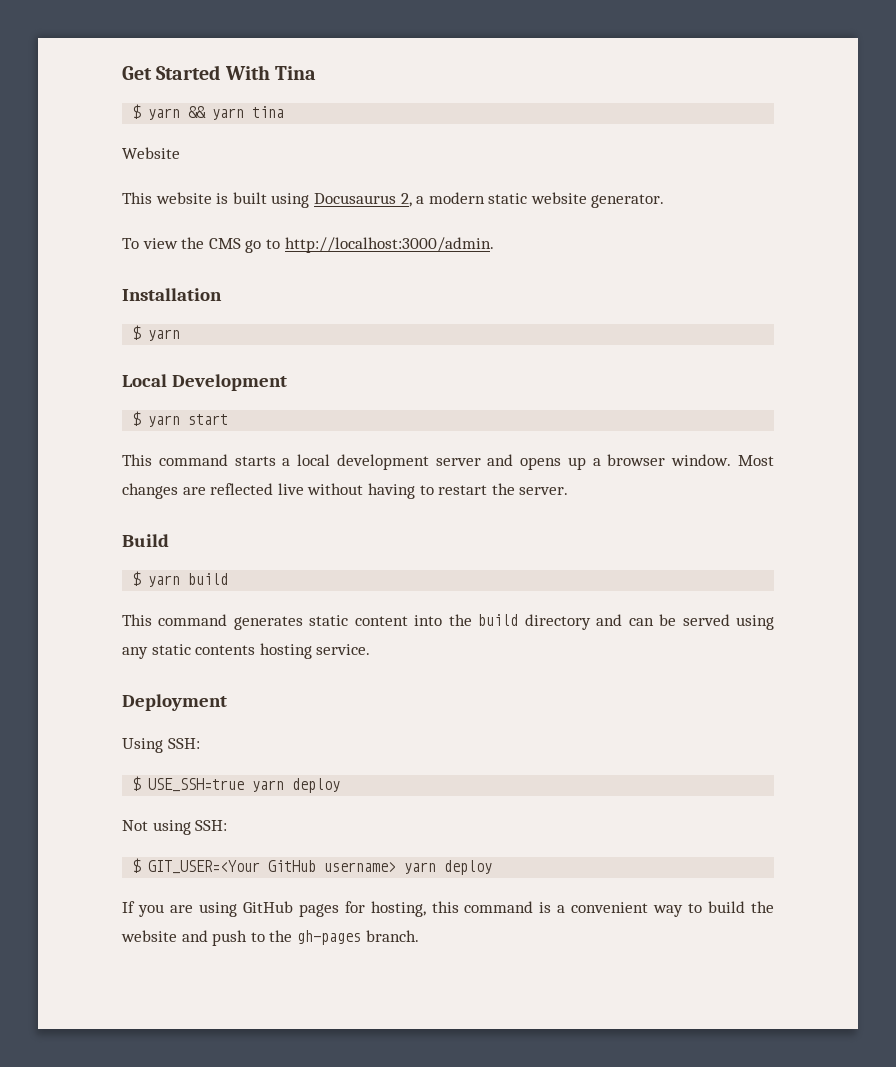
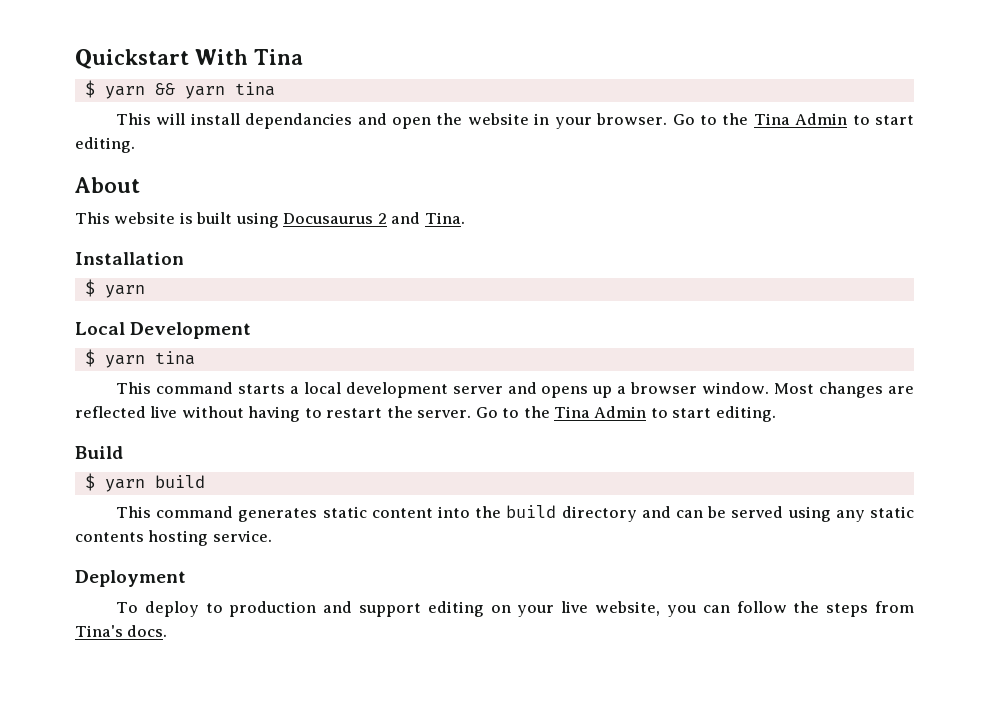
[122,65,221,80] Get Started -> [75,49,189,69] Quickstart
[122,147,180,159] Website -> [115,113,915,129] [75,137,135,153] [75,177,140,193] This will install dependancies and open the website in your browser. Go to the Tina Admin to start editing. // About
[400,192,665,208] [122,237,494,253] 2, a modern static website generator. // To view the CMS go to http://localhost:3000/admin. -> [377,212,465,224] 2 and Tina.
[188,414,229,425] start -> [154,351,195,365] tina
(569, 491) none -> [475,406,776,422] Go to the Tina Admin to start editing.
[122,738,200,753] [132,776,341,793] [122,820,228,835] [132,858,493,875] [122,901,774,917] [121,930,419,946] Using SSH: // $ USE_SSH=true yarn deploy // Not using SSH: // $ GIT_USER=<Your GitHub username> yarn deploy // If you are using GitHub pages for hosting, this command is a convenient way to build the website and push to the gh-pages branch. -> [115,601,915,617] [75,625,168,637] To deploy to production and support editing on your live website, you can follow the steps from Tina's docs.

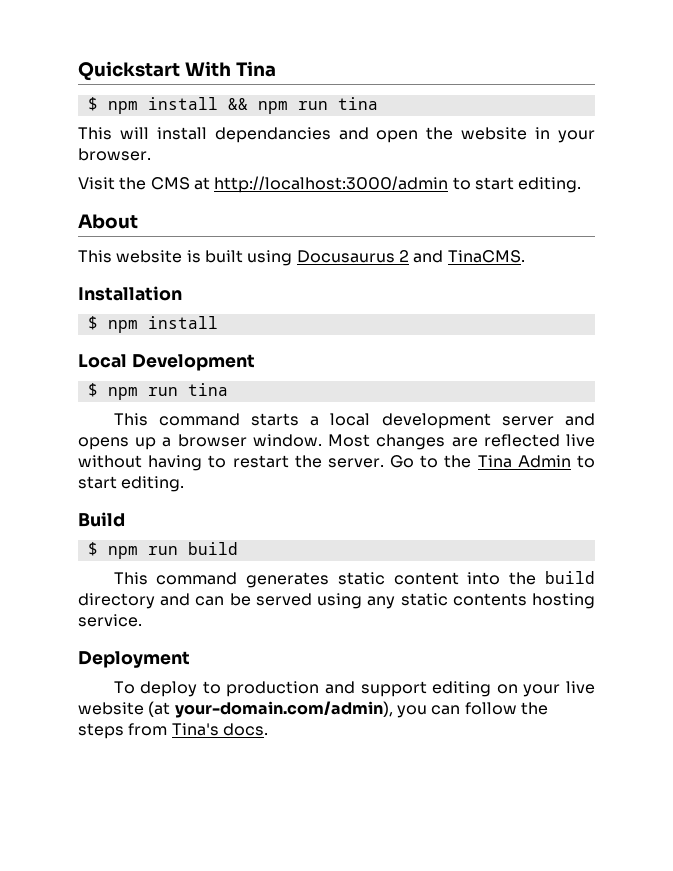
[104,83,225,99] yarn && yarn -> [107,97,328,114] npm install && npm run
[672,113,848,125] Go to the Tina Admin -> [78,176,449,193] // Visit the CMS at http://localhost:3000/admin
[424,212,465,224] Tina. -> [447,250,525,263] TinaCMS.
[104,285,145,298] yarn -> [107,316,218,333] npm install
[104,355,145,368] yarn -> [107,387,178,400] npm run
[104,479,145,492] yarn -> [107,546,178,559] npm run
[595,601,661,616] website, -> [78,701,393,718] website (at your-domain.com/admin),

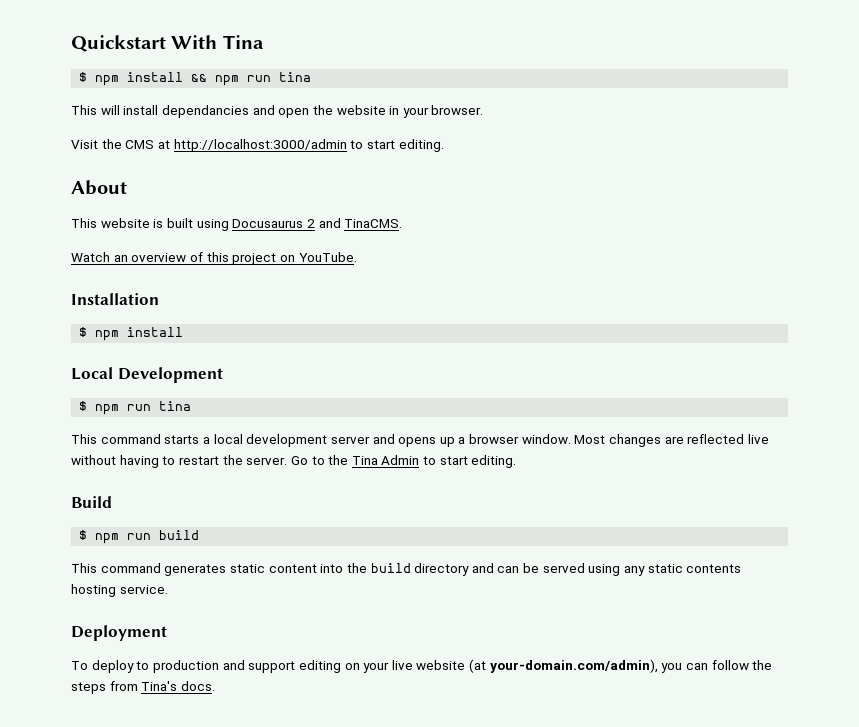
(525, 256) none -> [71,252,357,265] // Watch an overview of this project on YouTube.

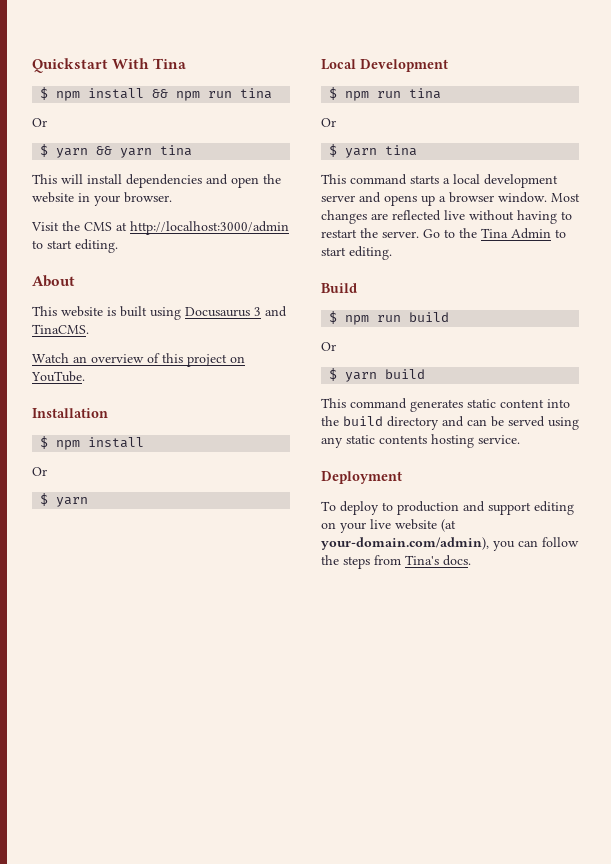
(312, 77) none -> [32,118,47,127] [40,144,193,158] // Or // $ yarn && yarn tina
[161,105,249,118] dependancies -> [126,174,202,188] dependencies
[306,219,315,228] 2 -> [254,307,261,316] 3
(184, 332) none -> [32,467,47,476] [40,493,89,507] // Or // $ yarn
(192, 406) none -> [321,118,336,127] [329,144,418,158] // Or // $ yarn tina
(200, 535) none -> [321,342,336,351] [329,368,426,382] // Or // $ yarn build

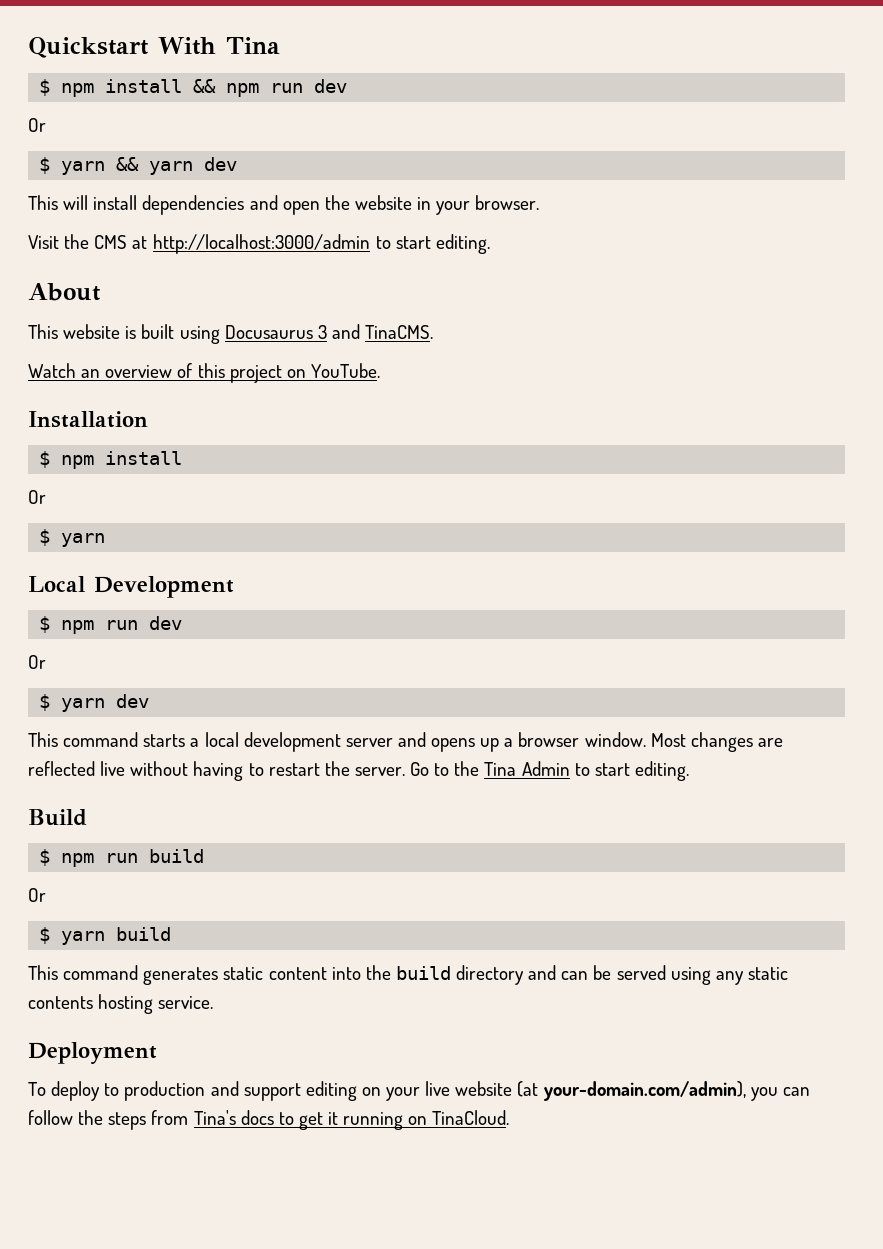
[240,88,273,99] tina -> [314,79,348,93] dev
[160,145,193,156] tina -> [204,157,238,171] dev
[409,88,442,99] [321,118,336,127] [329,144,418,158] tina // Or // $ yarn tina -> [149,616,183,630] [28,655,46,669] [39,694,150,712] dev // Or // $ yarn dev
[443,555,471,566] docs. -> [240,1110,510,1130] docs to get it running on TinaCloud.

